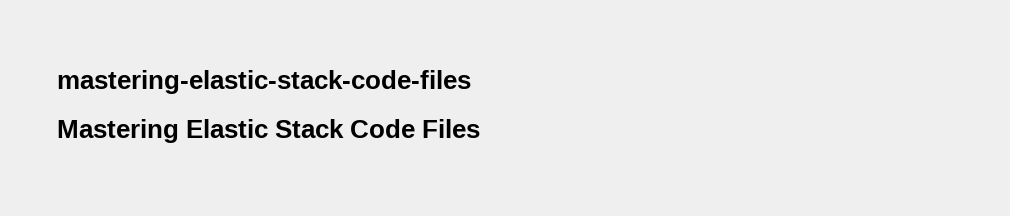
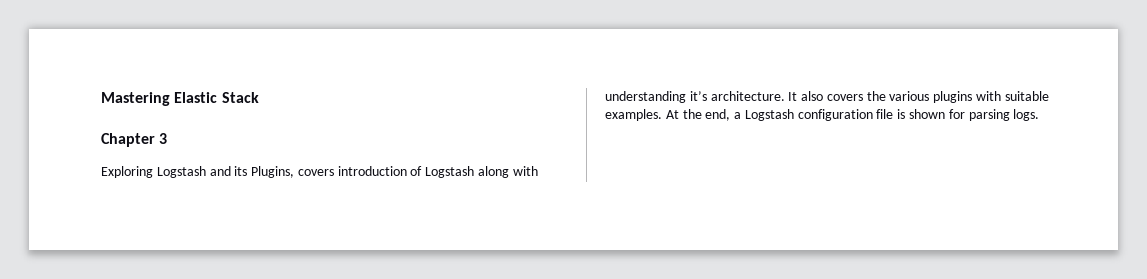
[57,70,471,94] mastering-elastic-stack-code-files // -> (101, 99) none
[350,119,481,138] Code Files -> [101,133,168,147] [101,166,538,178] [605,91,1049,103] [605,109,1040,121] // Chapter 3 // Exploring Logstash and its Plugins, covers introduction of Logstash along with understanding it’s architecture. It also covers the various plugins with suitable examples. At the end, a Logstash configuration file is shown for parsing logs.

